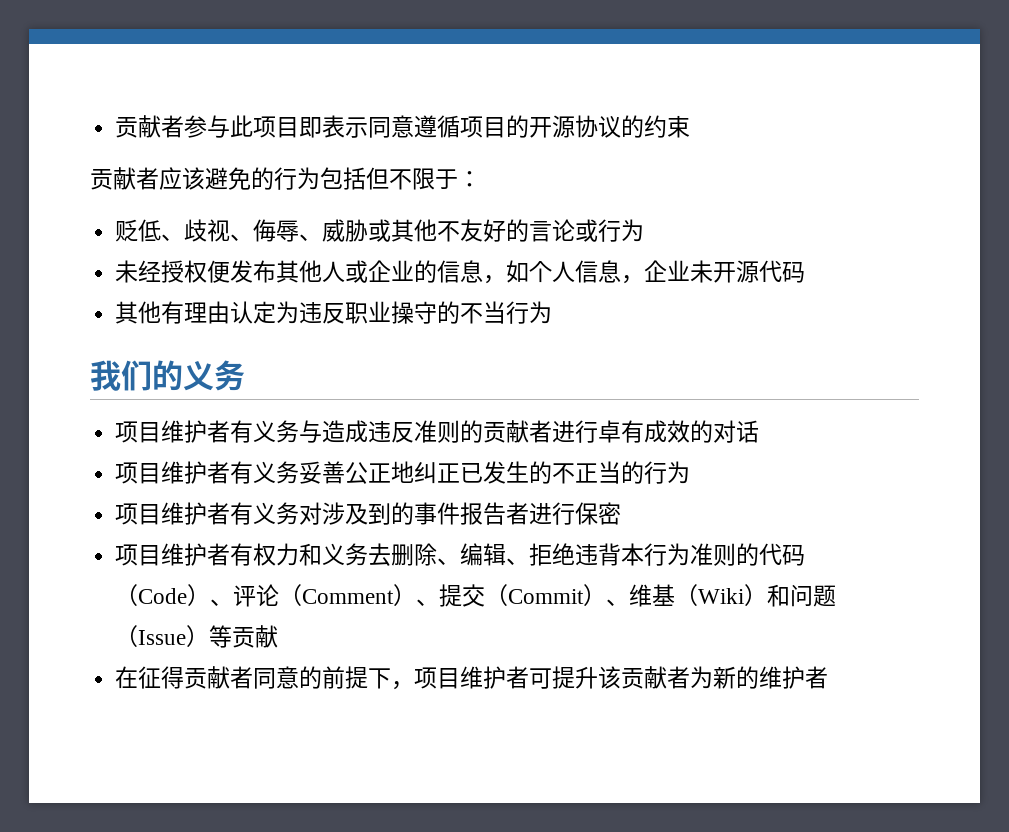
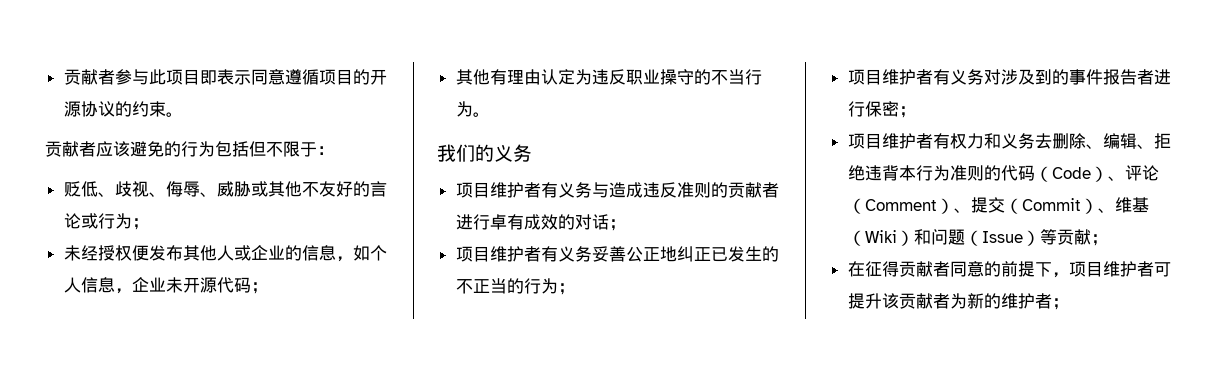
(691, 126) none -> [165,112,183,117] 。
(645, 230) none -> [131,218,149,230] ；
(806, 272) none -> [250,282,268,294] ；
(553, 312) none -> [472,112,490,117] 。
(760, 431) none -> [608,219,626,231] ；
(691, 472) none -> [557,283,575,295] ；
(622, 513) none -> [898,106,916,118] ；
(279, 636) none -> [1090,234,1108,246] ；
(829, 677) none -> [1051,298,1069,310] ；

